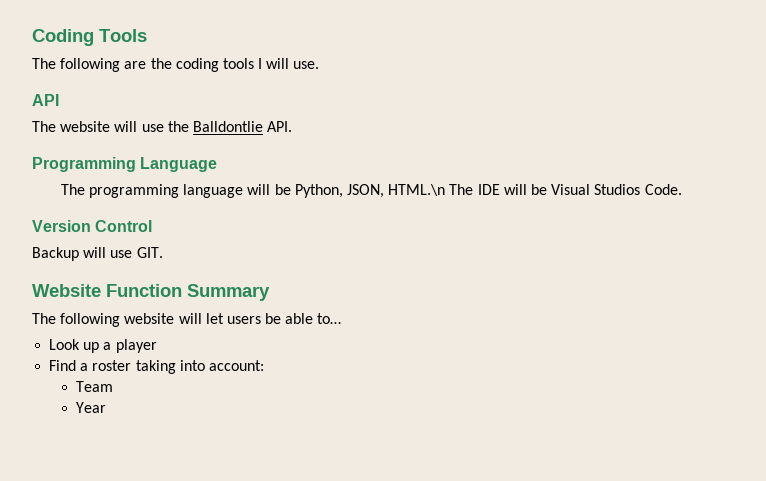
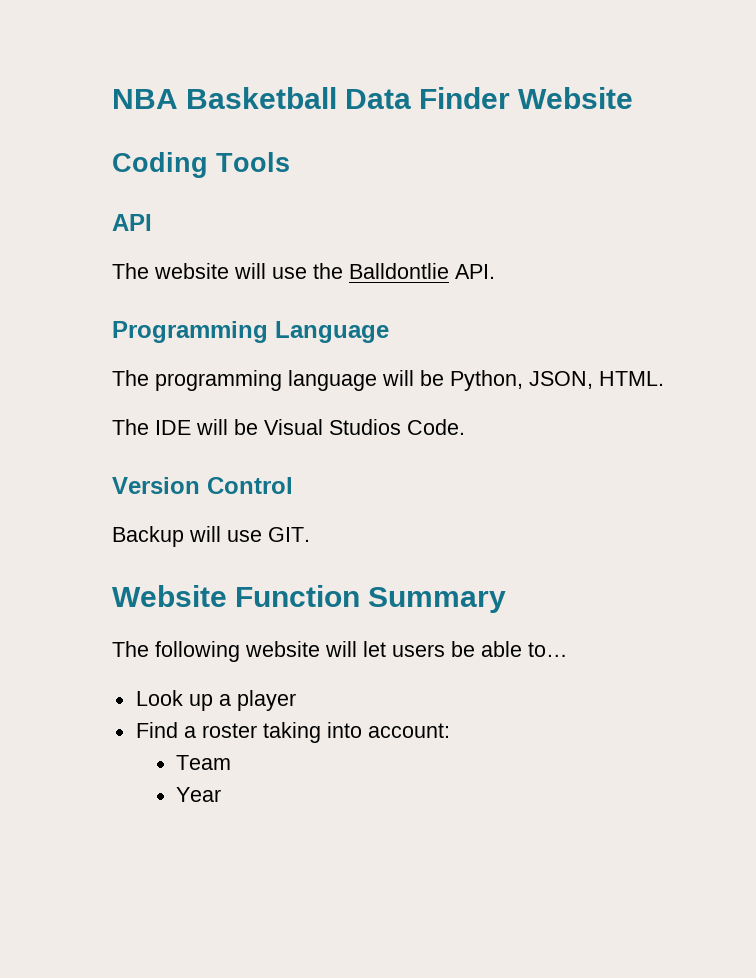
[32,29,147,46] [32,58,320,72] Coding Tools // The following are the coding tools I will use. -> [112,87,634,109] [112,152,290,178] NBA Basketball Data Finder Website // Coding Tools
[388,184,446,196] HTML.\n -> [599,371,664,386] HTML. //

